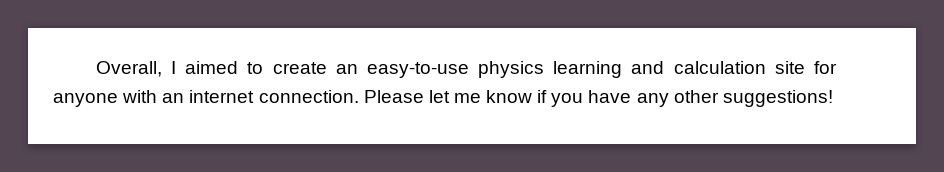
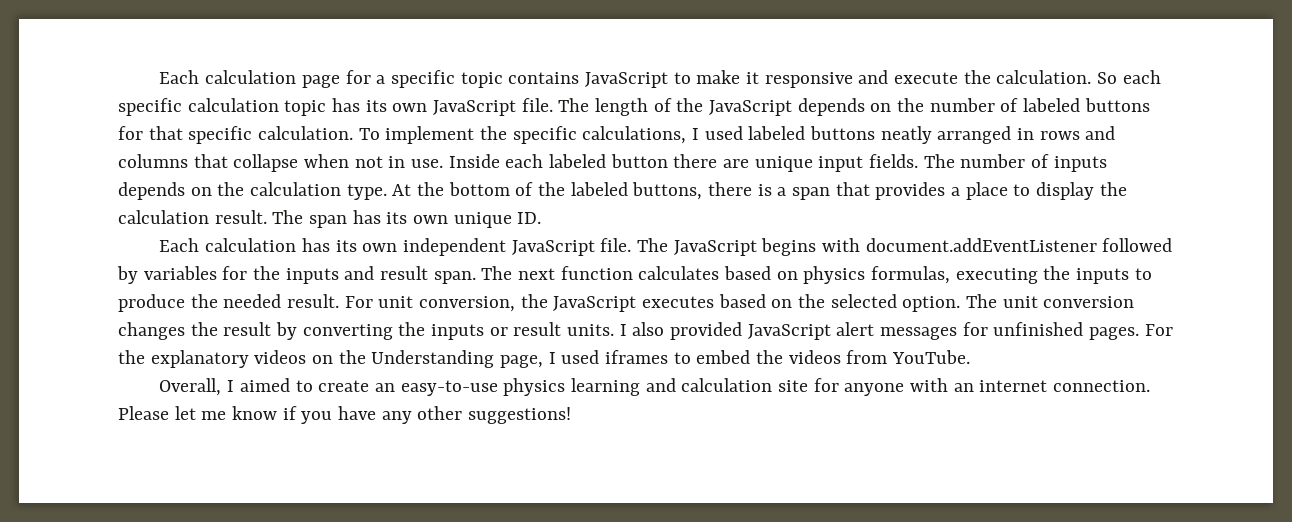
(95, 69) none -> [159,70,1161,88] [118,98,1150,116] [118,126,1116,144] [118,154,1107,172] [118,182,1127,200] [118,210,542,228] [159,238,1173,256] [117,266,1152,284] [118,294,1135,312] [118,322,1173,340] [118,350,971,368] Each calculation page for a specific topic contains JavaScript to make it responsive and execute the calculation. So each specific calculation topic has its own JavaScript file. The length of the JavaScript depends on the number of labeled buttons for that specific calculation. To implement the specific calculations, I used labeled buttons neatly arranged in rows and columns that collapse when not in use. Inside each labeled button there are unique input fields. The number of inputs depends on the calculation type. At the bottom of the labeled buttons, there is a span that provides a place to display the calculation result. The span has its own unique ID. // Each calculation has its own independent JavaScript file. The JavaScript begins with document.addEventListener followed by variables for the inputs and result span. The next function calculates based on physics formulas, executing the inputs to produce the needed result. For unit conversion, the JavaScript executes based on the selected option. The unit conversion changes the result by converting the inputs or result units. I also provided JavaScript alert messages for unfinished pages. For the explanatory videos on the Understanding page, I used iframes to embed the videos from YouTube. //

